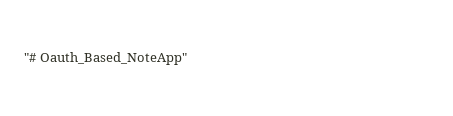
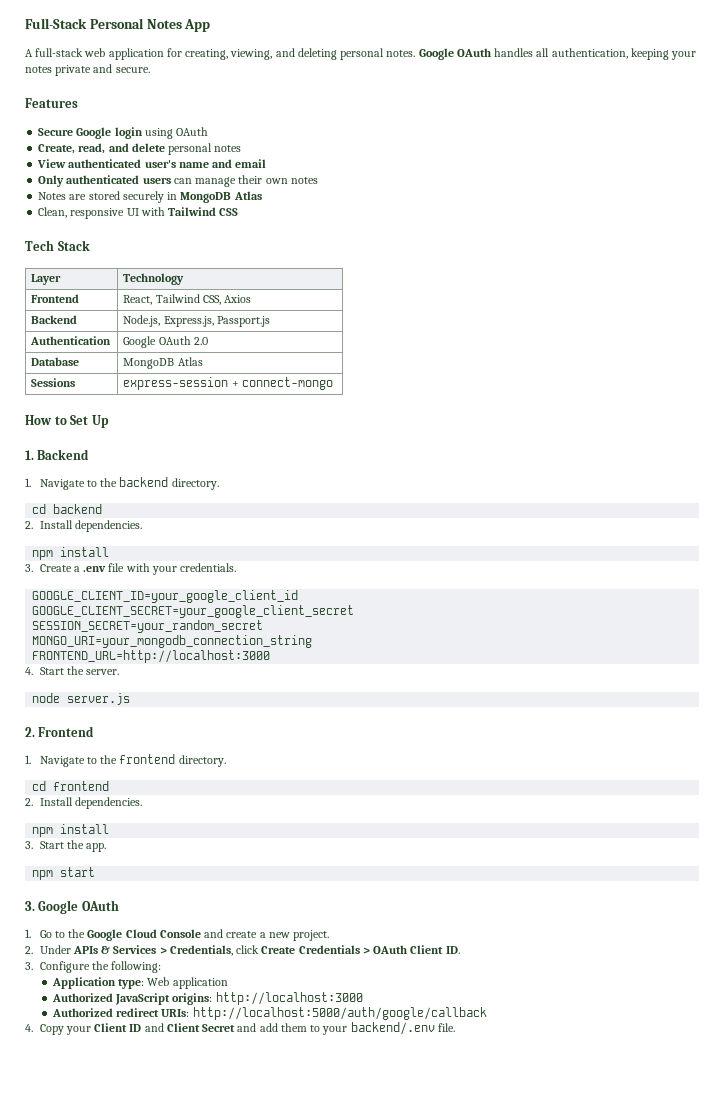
[24,52,187,65] "# Oauth_Based_NoteApp" -> [25,18,211,32] [25,48,697,60] [25,64,150,76] [25,98,78,108] [38,127,209,139] [38,143,242,155] [37,159,267,168] [38,175,318,187] [38,191,262,203] [38,207,239,219] [25,240,90,251] [31,274,62,285] [123,273,185,285] [31,294,80,303] [123,294,252,305] [31,315,78,324] [123,315,270,327] [30,336,112,345] [123,336,208,348] [31,357,80,366] [123,357,203,369] [31,378,76,387] [123,377,333,390] [25,415,109,428] [25,449,90,460] [25,477,219,490] [32,504,103,514] [25,520,142,532] [32,547,110,560] [25,563,237,575] [32,590,299,603] [32,605,355,618] [32,620,264,633] [32,635,313,648] [32,650,271,663] [25,666,120,675] [32,693,131,705] [25,726,95,737] [25,754,226,767] [32,781,110,791] [25,797,142,809] [32,824,110,837] [25,840,107,852] [32,867,96,880] [25,900,119,914] [25,929,330,941] [25,945,460,956] [25,961,162,973] [51,977,228,989] [51,992,363,1005] [51,1007,487,1020] [25,1022,455,1035] Full-Stack Personal Notes App // A full-stack web application for creating, viewing, and deleting personal notes. Google OAuth handles all authentication, keeping your notes private and secure. // Features // Secure Google login using OAuth // Create, read, and delete personal notes // View authenticated user's name and email // Only authenticated users can manage their own notes // Notes are stored securely in MongoDB Atlas // Clean, responsive UI with Tailwind CSS // Tech Stack // Layer | Technology // Frontend | React, Tailwind CSS, Axios // Backend | Node.js, Express.js, Passport.js // Authentication | Google OAuth 2.0 // Database | MongoDB Atlas // Sessions | express-session + connect-mongo // How to Set Up // 1. Backend // 1. Navigate to the backend directory. // cd backend // 2. Install dependencies. // npm install // 3. Create a .env file with your credentials. // GOOGLE_CLIENT_ID=your_google_client_id // GOOGLE_CLIENT_SECRET=your_google_client_secret // SESSION_SECRET=your_random_secret // MONGO_URI=your_mongodb_connection_string // FRONTEND_URL=http://localhost:3000 // 4. Start the server. // node server.js // 2. Frontend // 1. Navigate to the frontend directory. // cd frontend // 2. Install dependencies. // npm install // 3. Start the app. // npm start // 3. Google OAuth // 1. Go to the Google Cloud Console and create a new project. // 2. Under APIs & Services > Credentials, click Create Credentials > OAuth Client ID. // 3. Configure the following: // Application type: Web application // Authorized JavaScript origins: http://localhost:3000 // Authorized redirect URIs: http://localhost:5000/auth/google/callback // 4. Copy your Client ID and Client Secret and add them to your backend/.env file.

